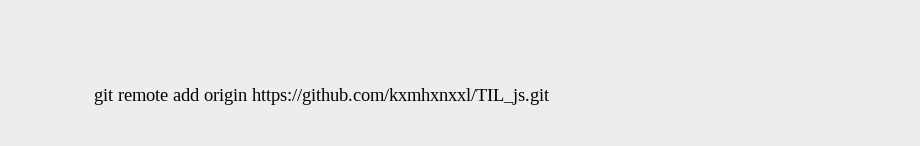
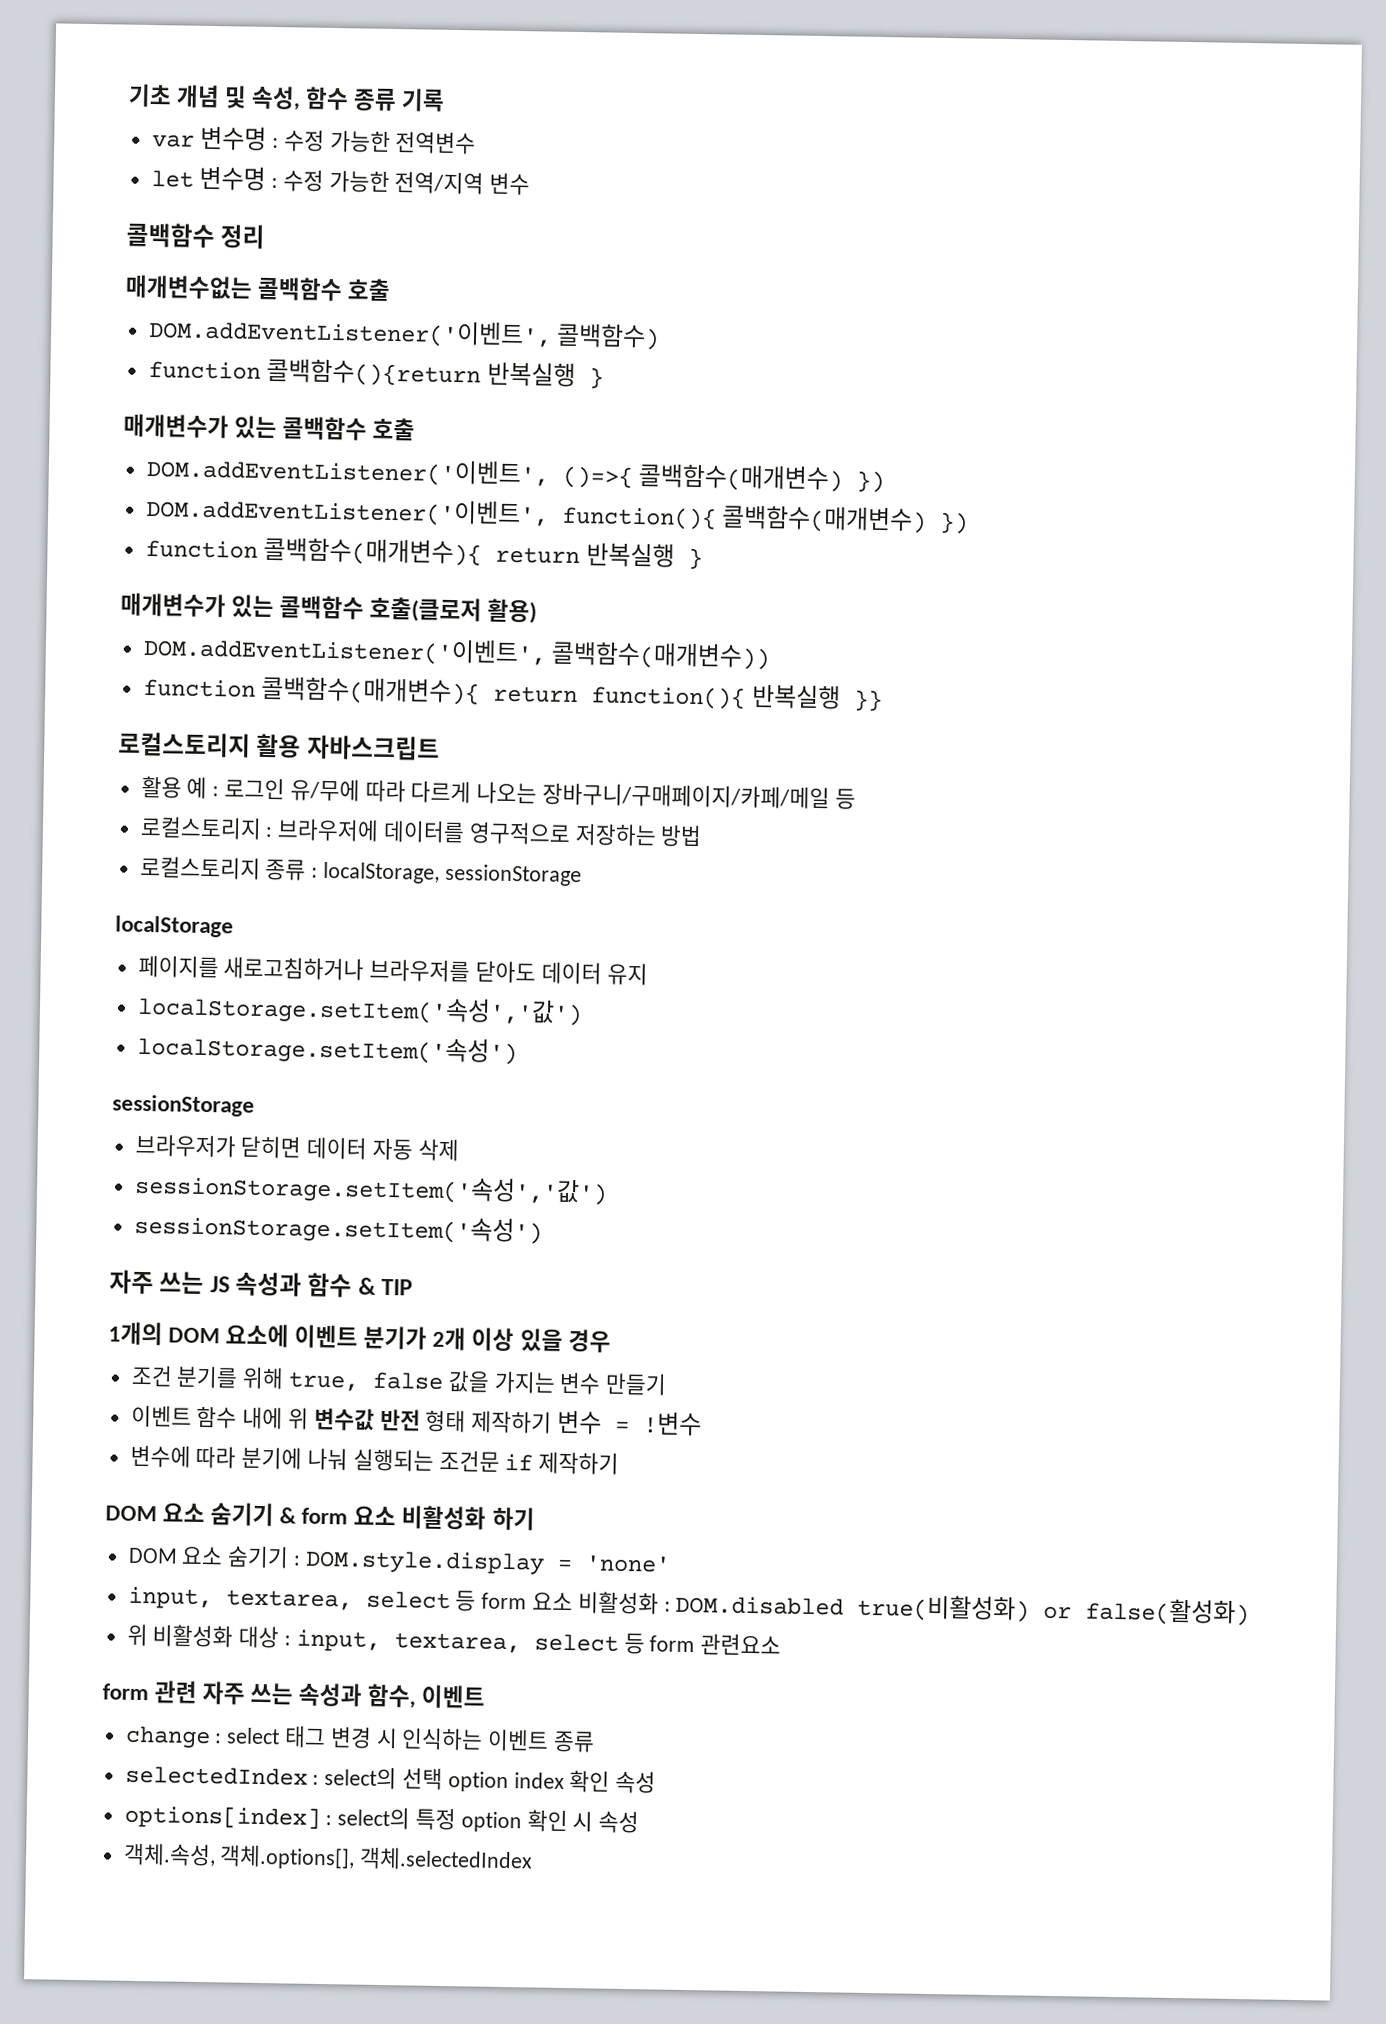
[94,88,550,105] git remote add origin https://github.com/kxmhxnxxl/TIL_js.git -> [128,83,446,112] [151,125,477,155] [150,165,531,196] [126,222,266,249] [125,274,391,302] [147,315,661,351] [147,357,604,389] [123,413,416,442] [145,454,886,494] [144,494,970,535] [144,536,703,570] [120,592,538,624] [142,633,772,671] [142,675,883,712] [118,731,440,761] [140,775,856,810] [139,815,703,848] [139,855,582,887] [115,915,234,938] [137,954,648,986] [136,992,583,1027] [136,1032,518,1066] [112,1094,255,1117] [134,1133,459,1162] [133,1171,608,1206] [133,1211,543,1245] [109,1269,414,1298] [108,1321,611,1353] [130,1364,668,1396] [130,1404,703,1437] [129,1444,620,1475] [105,1502,535,1531] [127,1545,671,1575] [127,1586,1251,1627] [126,1623,782,1656] [102,1680,486,1709] [124,1725,596,1753] [124,1765,657,1794] [123,1804,640,1834] [122,1842,534,1872] 기초 개념 및 속성, 함수 종류 기록 // var 변수명 : 수정 가능한 전역변수 // let 변수명 : 수정 가능한 전역/지역 변수 // 콜백함수 정리 // 매개변수없는 콜백함수 호출 // DOM.addEventListener('이벤트', 콜백함수) // function 콜백함수(){return 반복실행 } // 매개변수가 있는 콜백함수 호출 // DOM.addEventListener('이벤트', ()=>{ 콜백함수(매개변수) }) // DOM.addEventListener('이벤트', function(){ 콜백함수(매개변수) }) // function 콜백함수(매개변수){ return 반복실행 } // 매개변수가 있는 콜백함수 호출(클로저 활용) // DOM.addEventListener('이벤트', 콜백함수(매개변수)) // function 콜백함수(매개변수){ return function(){ 반복실행 }} // 로컬스토리지 활용 자바스크립트 // 활용 예 : 로그인 유/무에 따라 다르게 나오는 장바구니/구매페이지/카페/메일 등 // 로컬스토리지 : 브라우저에 데이터를 영구적으로 저장하는 방법 // 로컬스토리지 종류 : localStorage, sessionStorage // localStorage // 페이지를 새로고침하거나 브라우저를 닫아도 데이터 유지 // localStorage.setItem('속성','값') // localStorage.setItem('속성') // sessionStorage // 브라우저가 닫히면 데이터 자동 삭제 // sessionStorage.setItem('속성','값') // sessionStorage.setItem('속성') // 자주 쓰는 JS 속성과 함수 & TIP // 1개의 DOM 요소에 이벤트 분기가 2개 이상 있을 경우 // 조건 분기를 위해 true, false 값을 가지는 변수 만들기 // 이벤트 함수 내에 위 변수값 반전 형태 제작하기 변수 = !변수 // 변수에 따라 분기에 나눠 실행되는 조건문 if 제작하기 // DOM 요소 숨기기 & form 요소 비활성화 하기 // DOM 요소 숨기기 : DOM.style.display = 'none' // input, textarea, select 등 form 요소 비활성화 : DOM.disabled true(비활성화) or false(활성화) // 위 비활성화 대상 : input, textarea, select 등 form 관련요소 // form 관련 자주 쓰는 속성과 함수, 이벤트 // change : select 태그 변경 시 인식하는 이벤트 종류 // selectedIndex : select의 선택 option index 확인 속성 // options[index] : select의 특정 option 확인 시 속성 // 객체.속성, 객체.options[], 객체.selectedIndex

